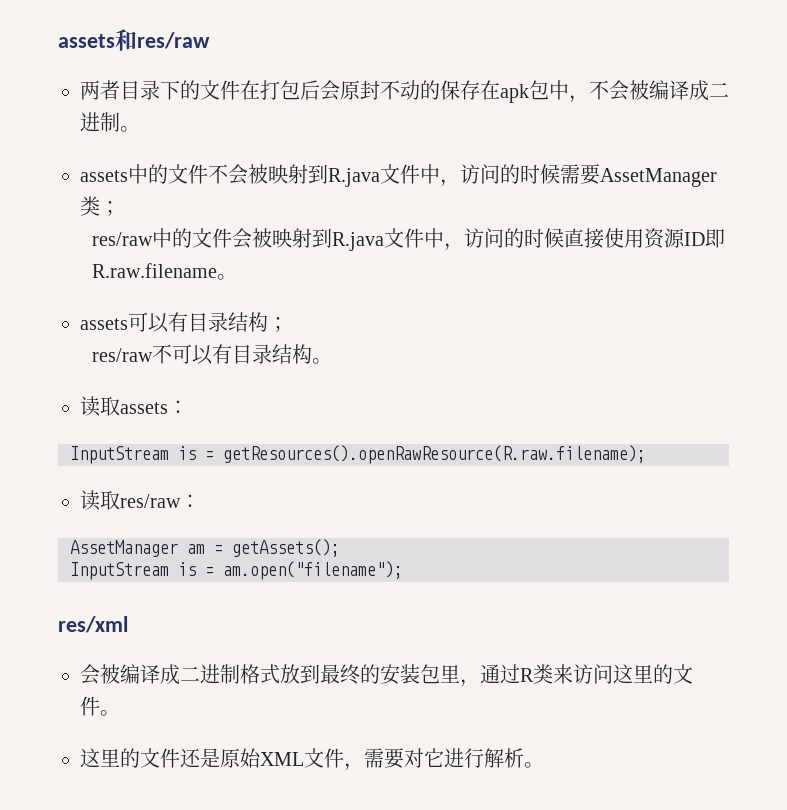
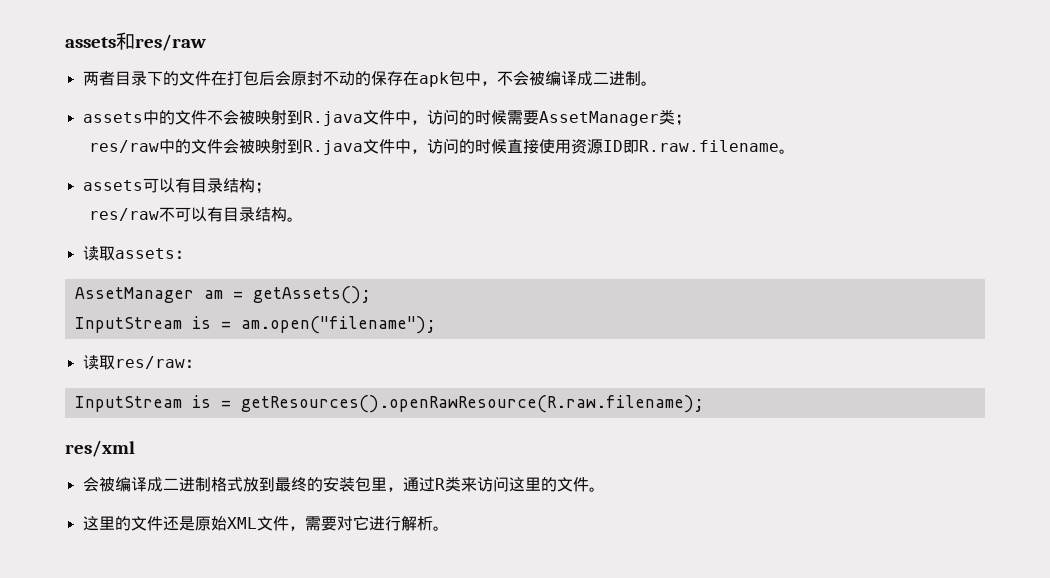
[70,445,646,464] [80,490,200,511] // InputStream is = getResources().openRawResource(R.raw.filename); // 读取res/raw： -> (191, 254) none
(403, 570) none -> [82,355,201,370] [74,395,704,413] // 读取res/raw： // InputStream is = getResources().openRawResource(R.raw.filename);

